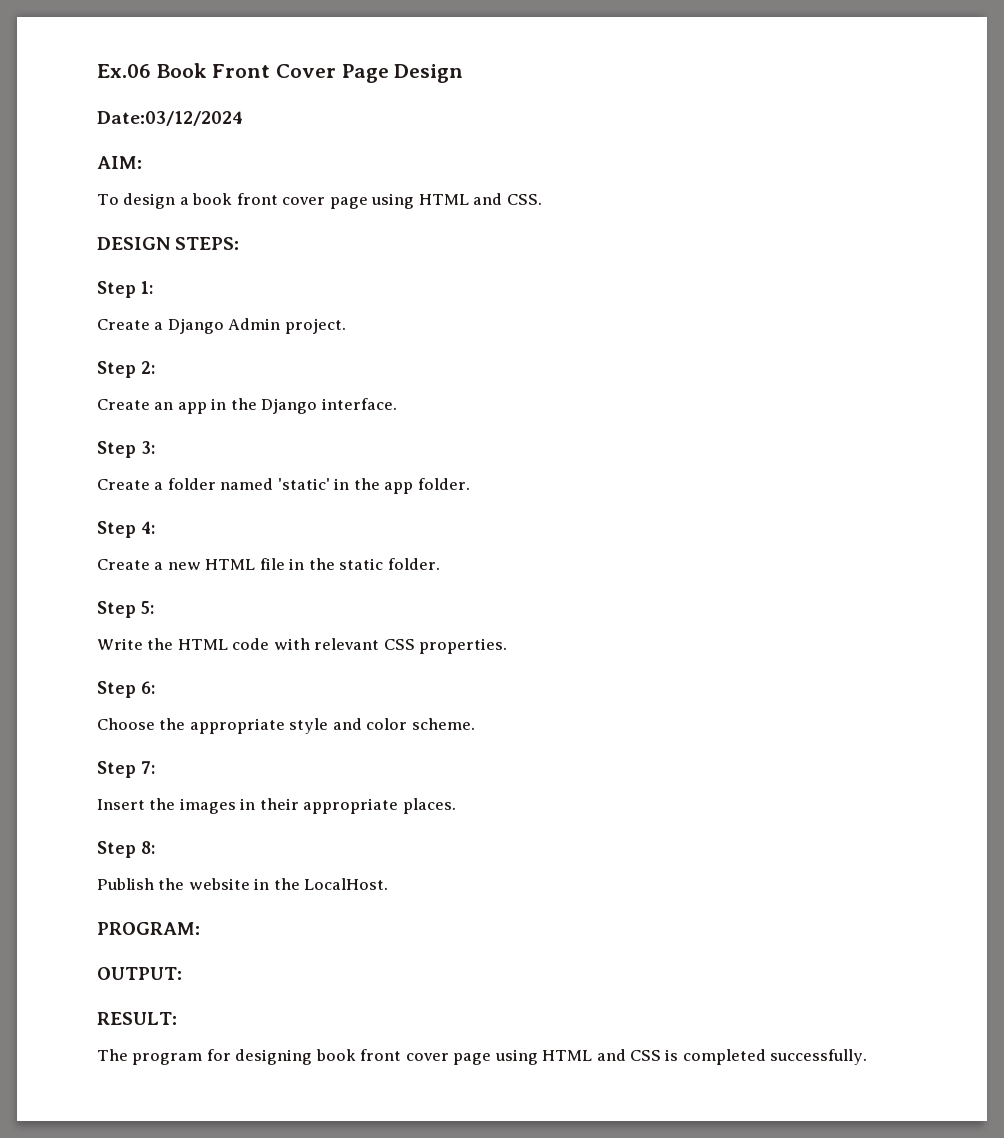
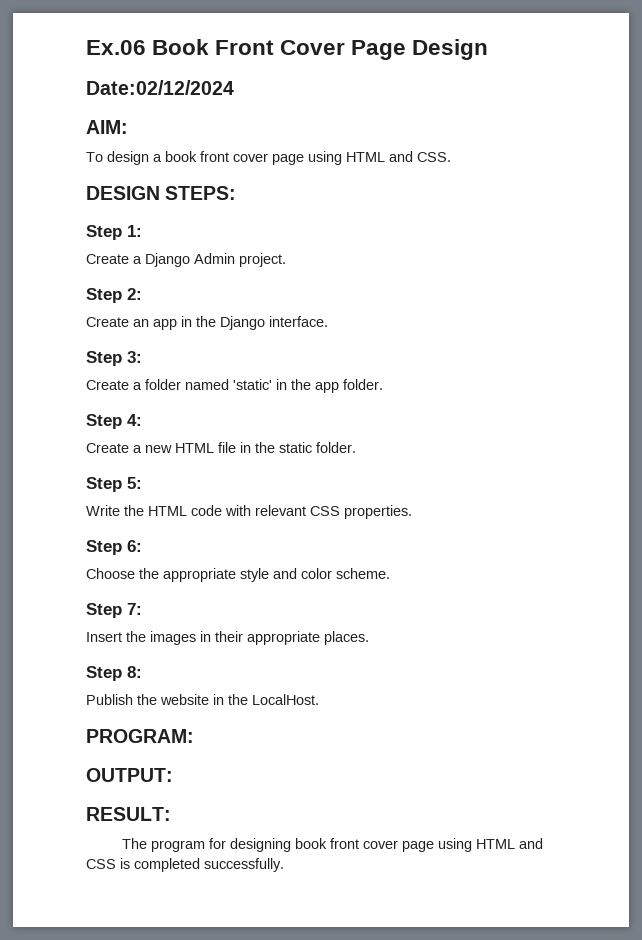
[97,111,243,126] Date:03/12/2024 -> [86,80,234,95] Date:02/12/2024

